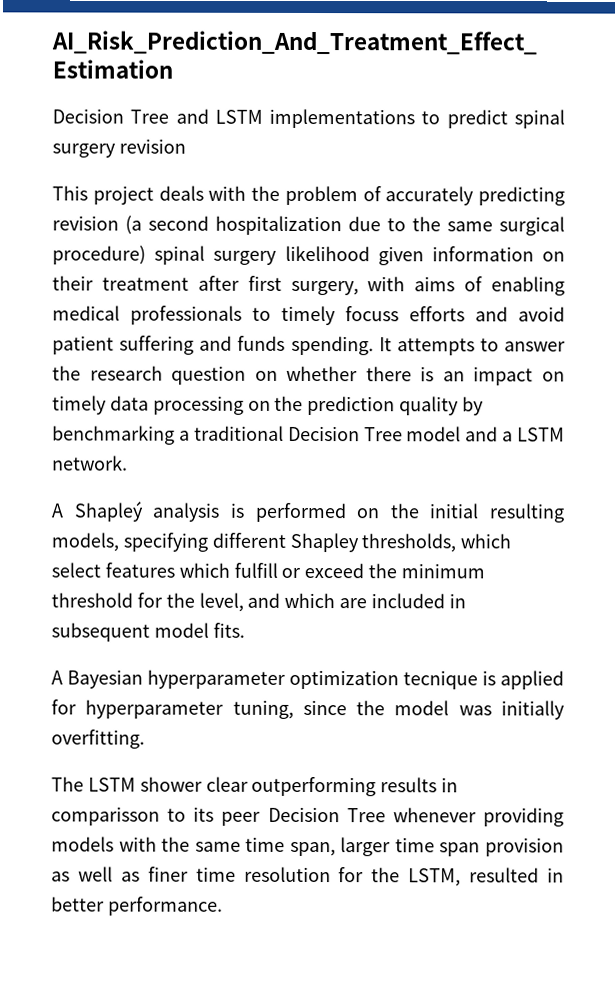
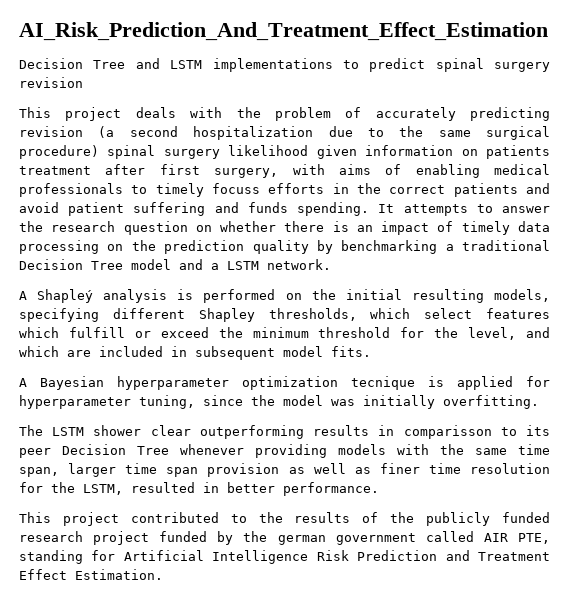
[52,275,94,291] their -> [486,145,550,159] patients
(465, 314) none -> [332,183,518,197] in the correct patients
[541,371,565,382] on -> [437,221,454,232] of
(223, 906) none -> [19,512,551,526] [19,531,550,545] [19,550,550,564] [19,569,163,580] // This project contributed to the results of the publicly funded research project funded by the german government called AIR PTE, standing for Artificial Intelligence Risk Prediction and Treatment Effect Estimation.

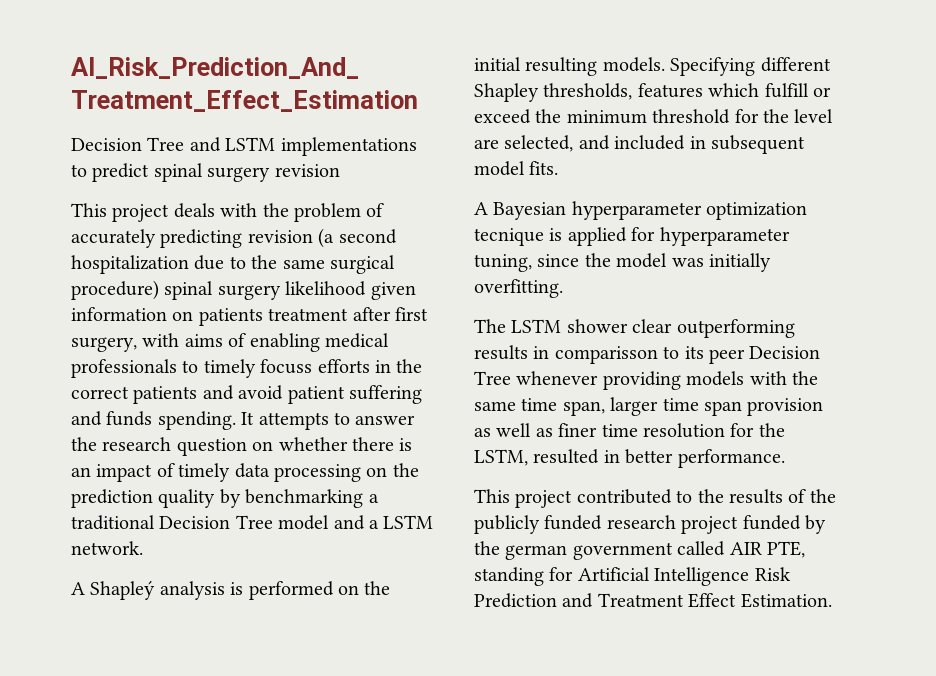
[493,289,550,302] [19,308,99,322] models, specifying -> [602,57,756,76] models. Specifying
[370,308,473,319] which select -> (633, 91) none
[468,327,550,340] [19,346,91,357] level, and which are -> [794,109,834,123] [474,135,610,152] level are selected, and

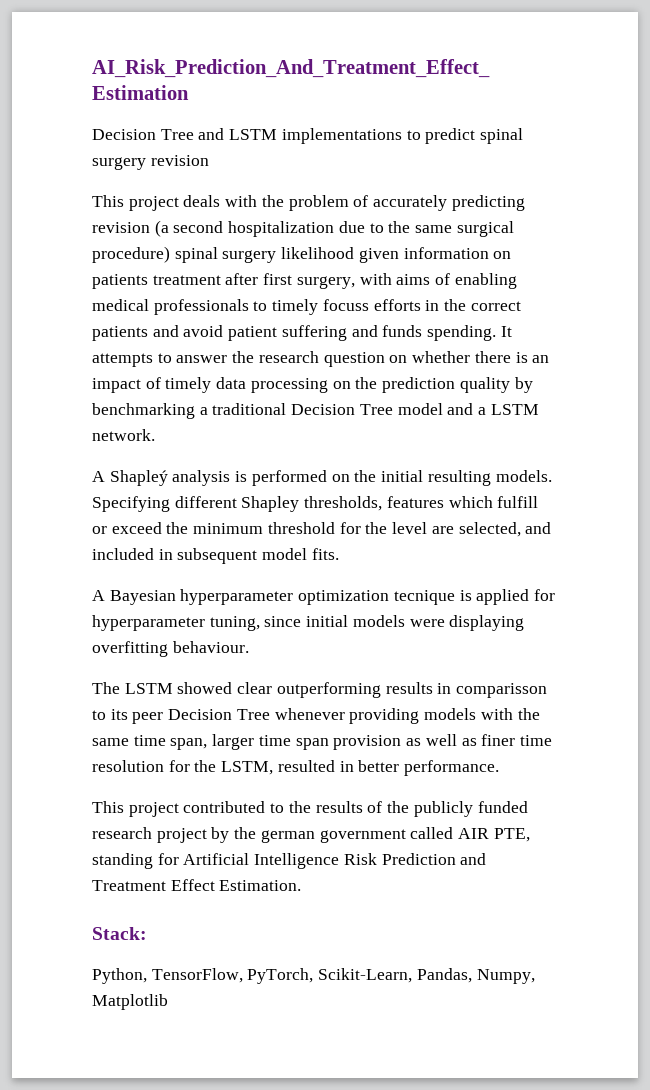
[584,253,771,272] [474,279,563,298] the model was initially overfitting. -> [306,615,525,631] [92,641,249,657] initial models were displaying overfitting behaviour.
[566,319,628,333] shower -> [177,682,233,694] showed
[742,515,801,530] funded -> (207, 835) none
(832, 600) none -> [92,927,147,940] [92,968,535,984] [92,994,168,1010] // Stack: // Python, TensorFlow, PyTorch, Scikit-Learn, Pandas, Numpy, Matplotlib

